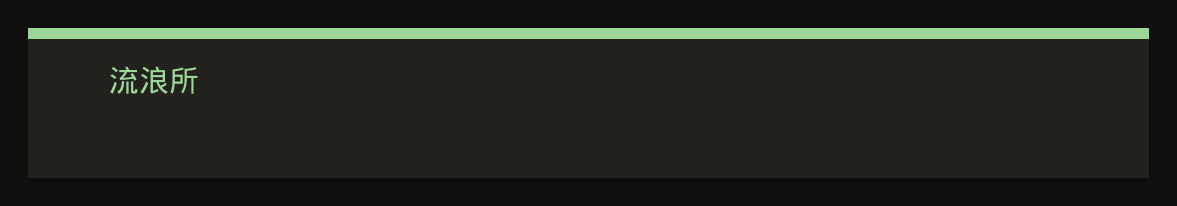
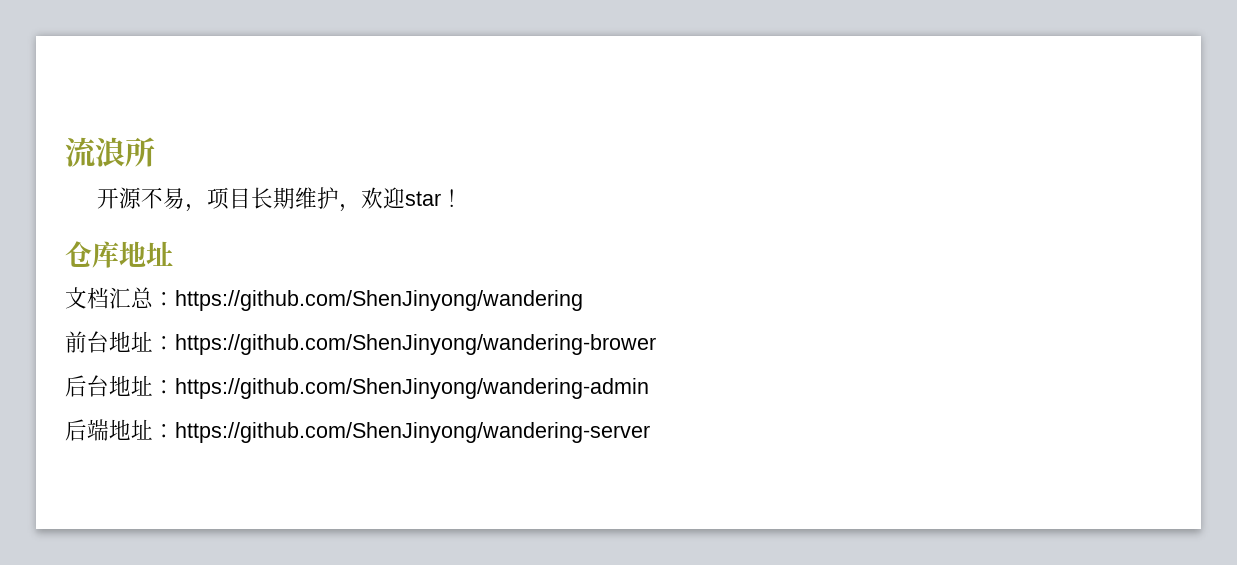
(199, 80) none -> [97,187,464,212] [65,241,173,268] [65,287,583,311] [65,331,656,355] [65,375,649,399] [65,419,650,443] // 开源不易，项目长期维护，欢迎star！ // 仓库地址 // 文档汇总：https://github.com/ShenJinyong/wandering // 前台地址：https://github.com/ShenJinyong/wandering-brower // 后台地址：https://github.com/ShenJinyong/wandering-admin // 后端地址：https://github.com/ShenJinyong/wandering-server

